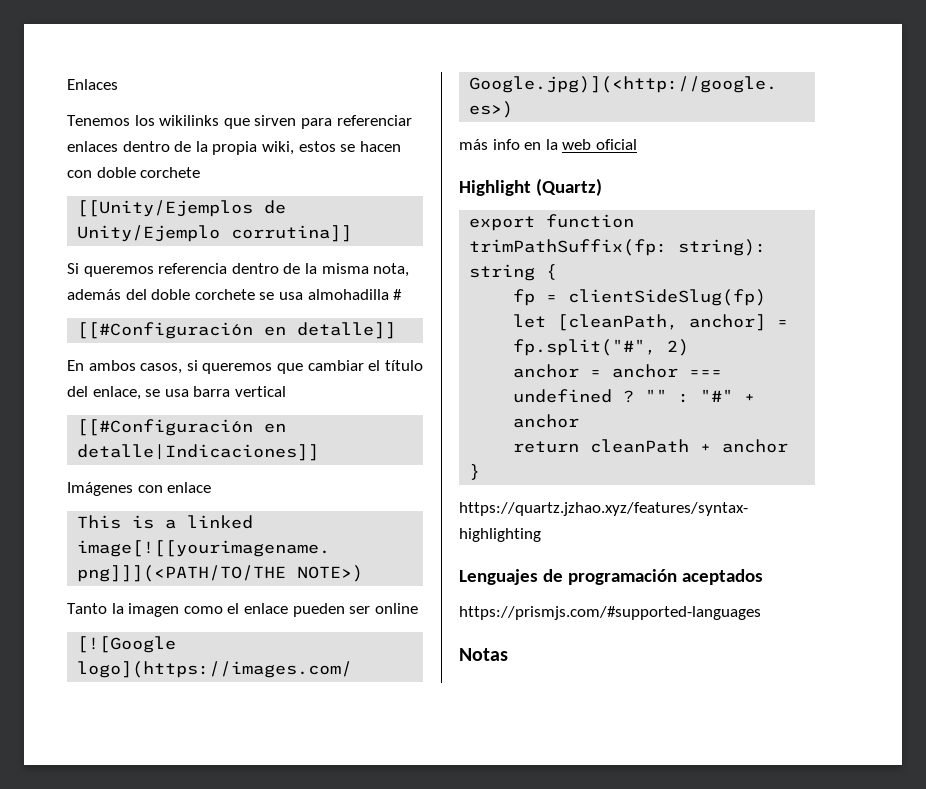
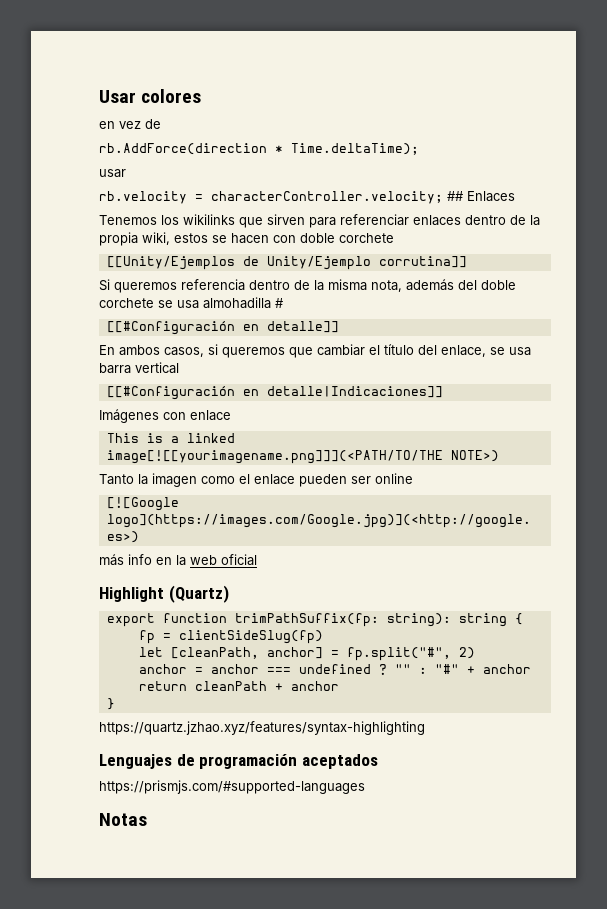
(67, 84) none -> [99,89,202,103] [99,119,161,129] [99,143,419,155] [99,169,126,178] [99,191,463,204] Usar colores // en vez de // rb.AddForce(direction * Time.deltaTime); // usar // rb.velocity = characterController.velocity; ##

